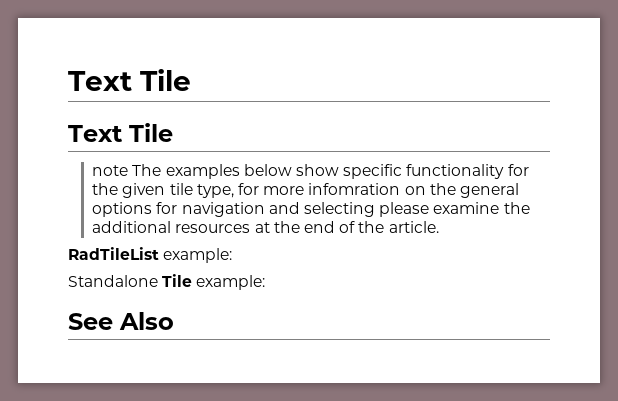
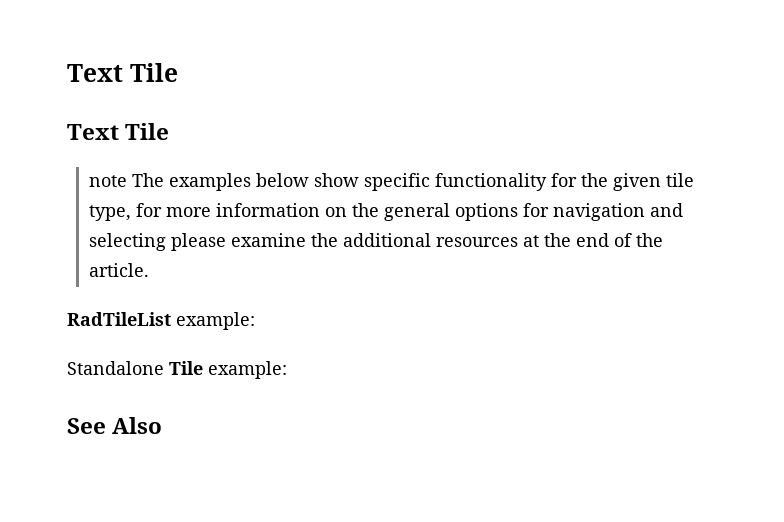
[308,183,401,195] infomration -> [215,203,320,217] information

